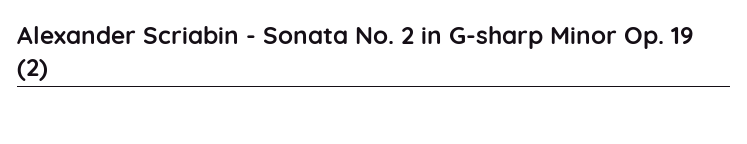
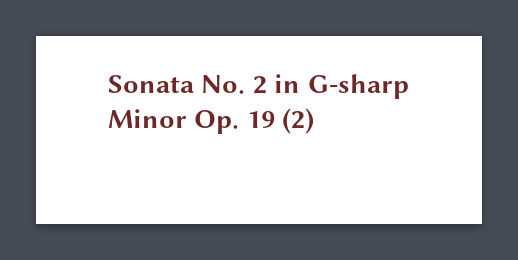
[17,26,256,44] Alexander Scriabin - -> (108, 84) none

